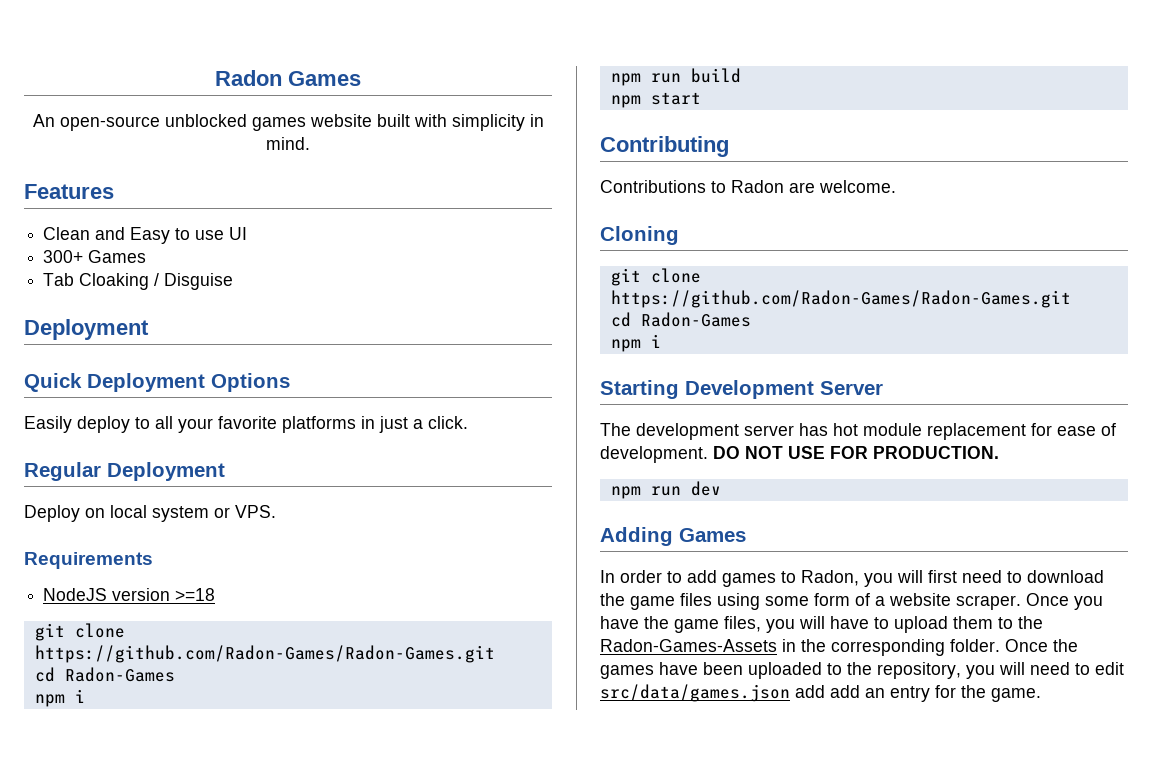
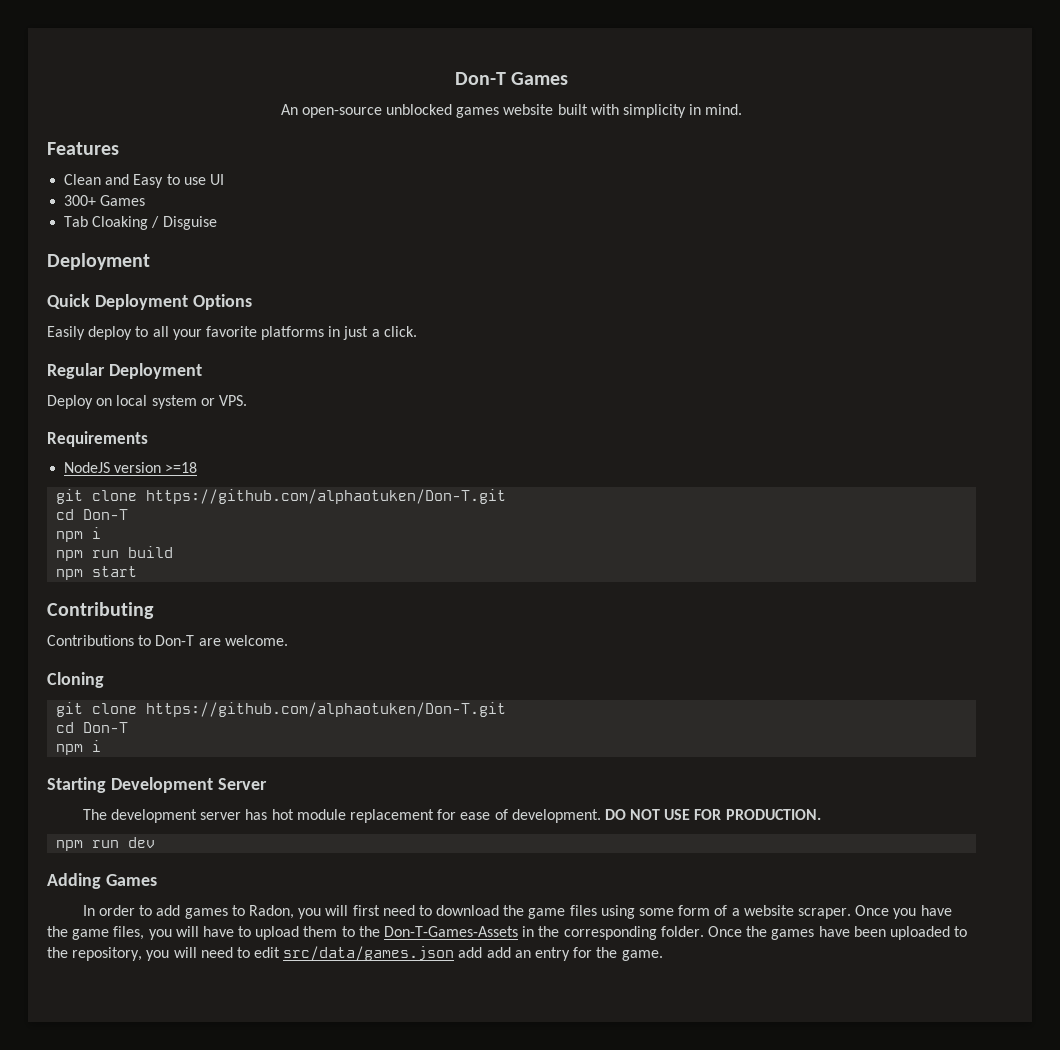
[215,70,282,86] Radon -> [454,72,506,85] Don-T
[34,645,495,663] [34,667,175,682] https://github.com/Radon-Games/Radon-Games.git // cd Radon-Games -> [146,489,507,504] [56,509,129,520] https://github.com/alphaotuken/Don-T.git // cd Don-T
[731,180,784,193] Radon -> [155,635,195,646] Don-T
[610,290,1071,308] [610,312,751,327] https://github.com/Radon-Games/Radon-Games.git // cd Radon-Games -> [146,702,507,717] [56,722,129,733] https://github.com/alphaotuken/Don-T.git // cd Don-T
[600,639,777,652] Radon-Games-Assets -> [384,926,519,937] Don-T-Games-Assets

